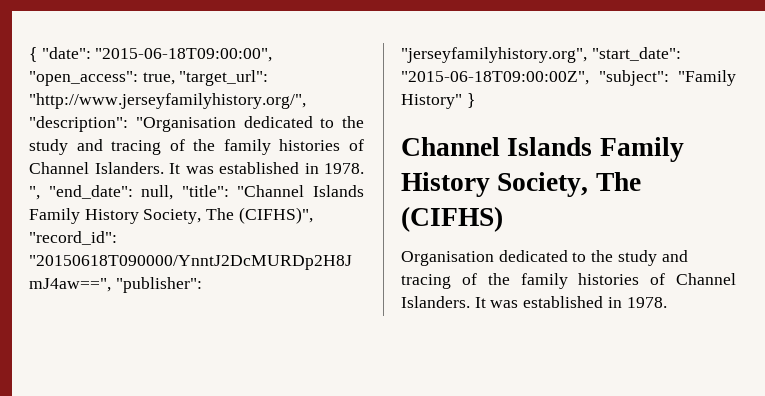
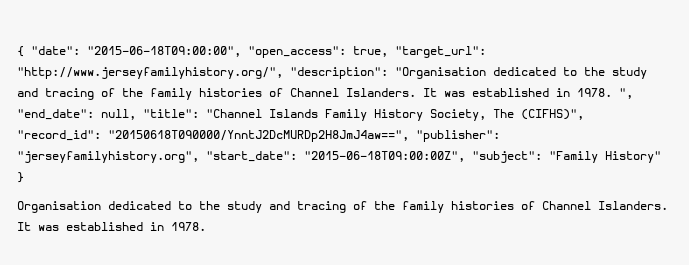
[401,137,684,162] [401,172,641,197] [401,206,503,232] // Channel Islands Family History Society, The (CIFHS) -> (24, 177) none

